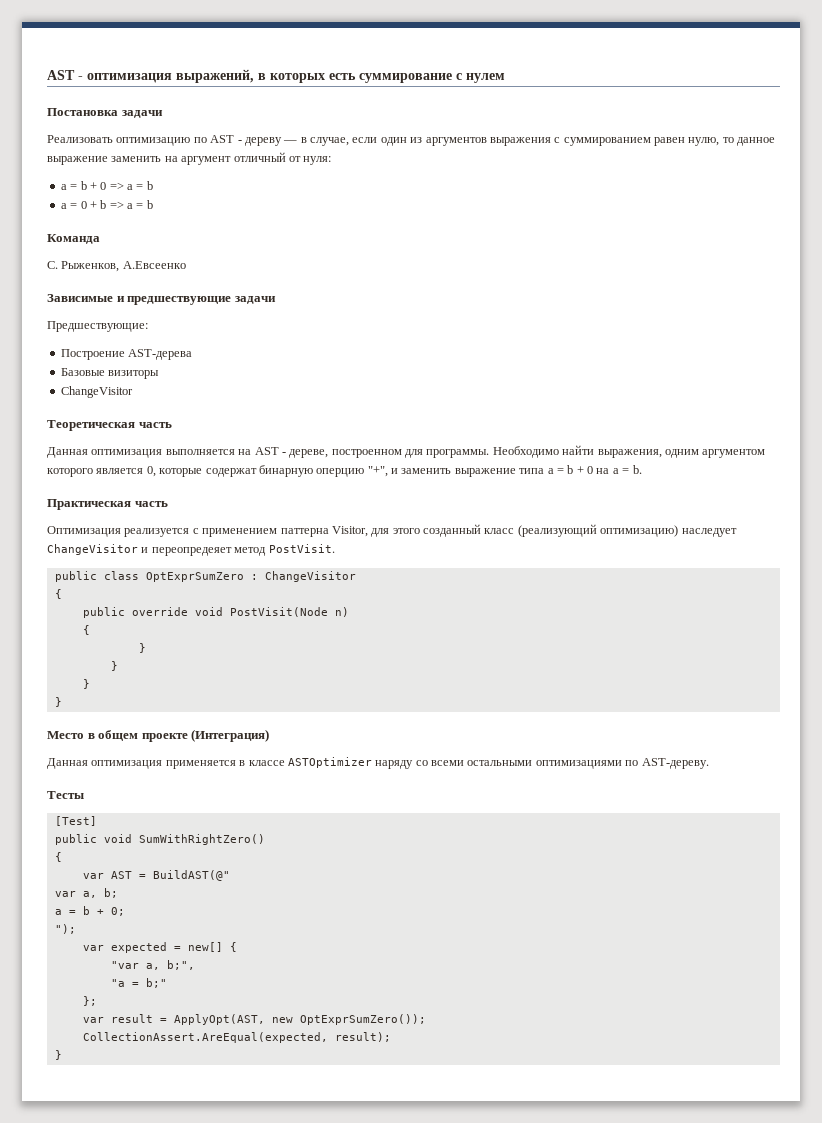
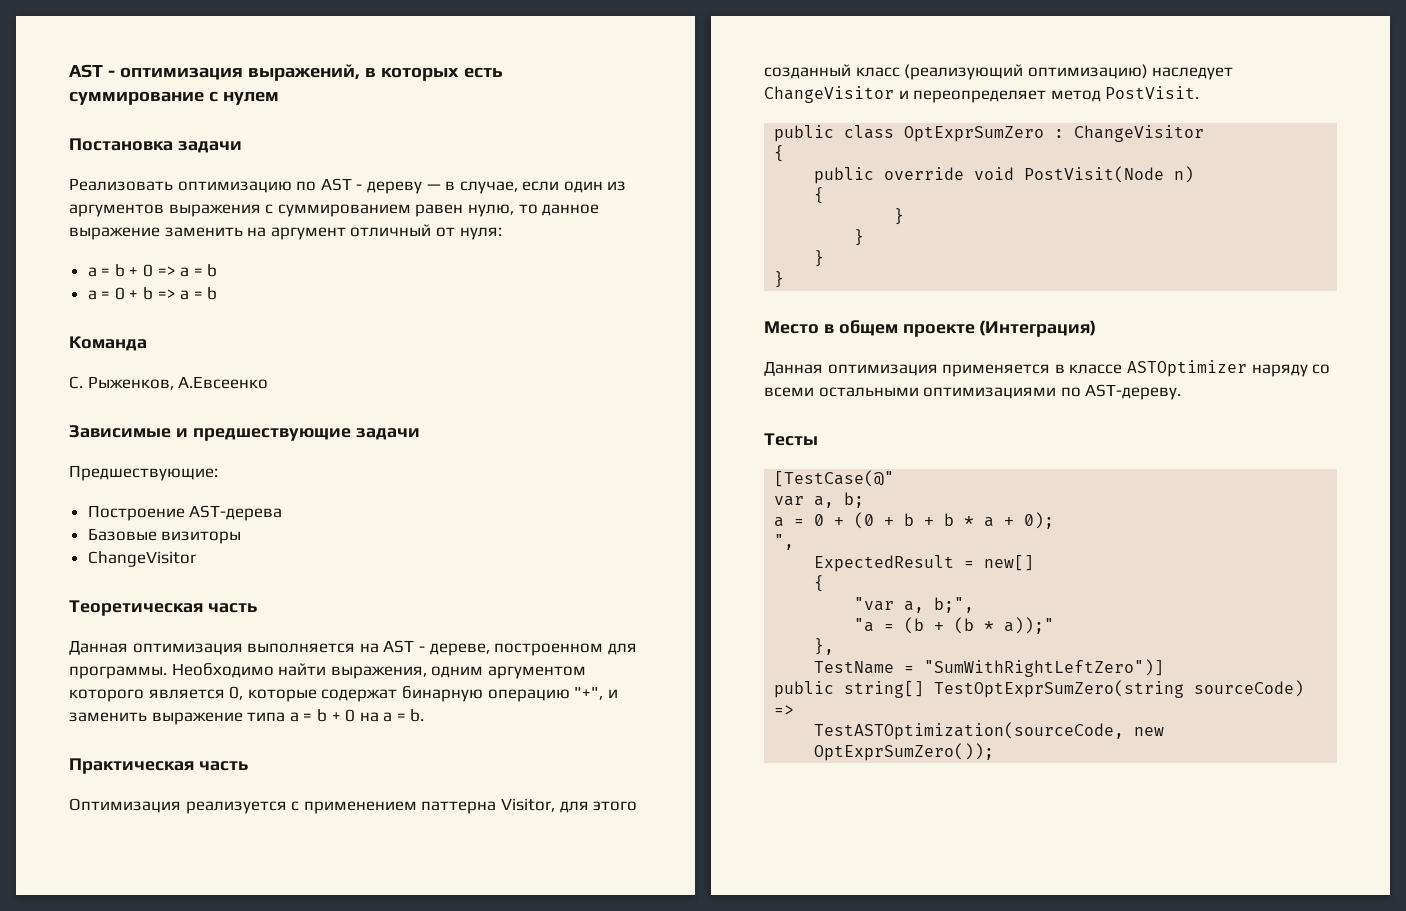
[316,468,365,477] оперцию -> [487,689,570,702] операцию
[151,547,232,556] переопредеяет -> [913,90,1047,103] переопределяет
[54,816,97,826] [54,834,265,845] [54,852,62,862] [82,870,230,881] [Test] // public void SumWithRightZero() // { // var AST = BuildAST(@" -> [774,470,895,487] [TestCase(@"
[82,906,125,916] [54,924,76,934] [82,942,167,953] b + 0; // "); // var expected -> [814,512,1055,529] [774,534,795,550] [814,555,955,572] 0 + (0 + b + b * a + 0); // ", // ExpectedResult
(223, 947) none -> (1035, 563) //
[145,978,167,988] [82,996,97,1006] [82,1014,265,1025] b;" // }; // var result = ApplyOpt(AST, -> [904,617,1055,634] [814,638,835,655] [814,659,1165,677] [774,680,1305,698] [774,705,795,715] [814,722,1125,740] (b + (b * a));" // }, // TestName = "SumWithRightLeftZero")] // public string[] TestOptExprSumZero(string sourceCode) => // TestASTOptimization(sourceCode,
[82,1032,391,1043] [54,1050,62,1060] // CollectionAssert.AreEqual(expected, result); // } -> (995, 752) none

